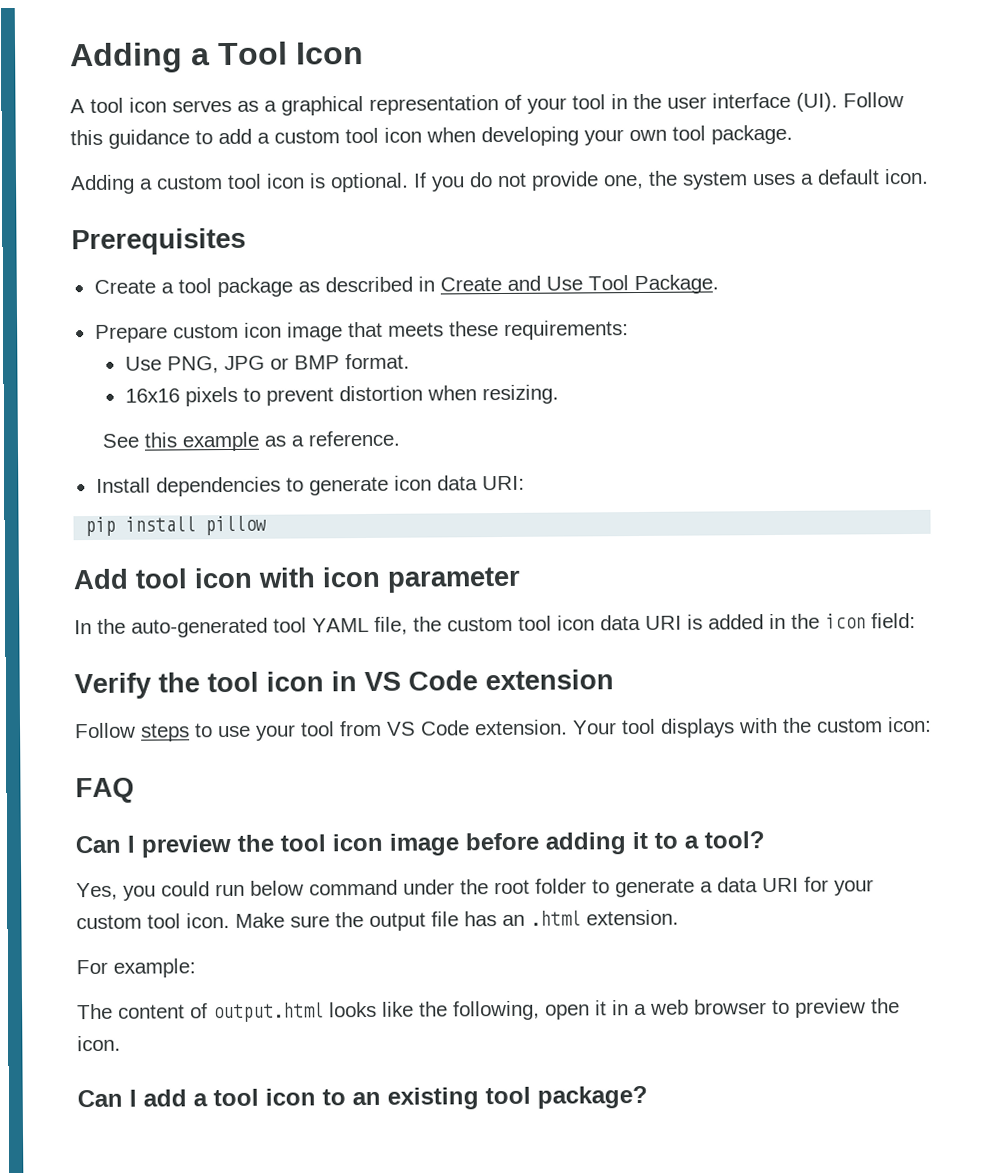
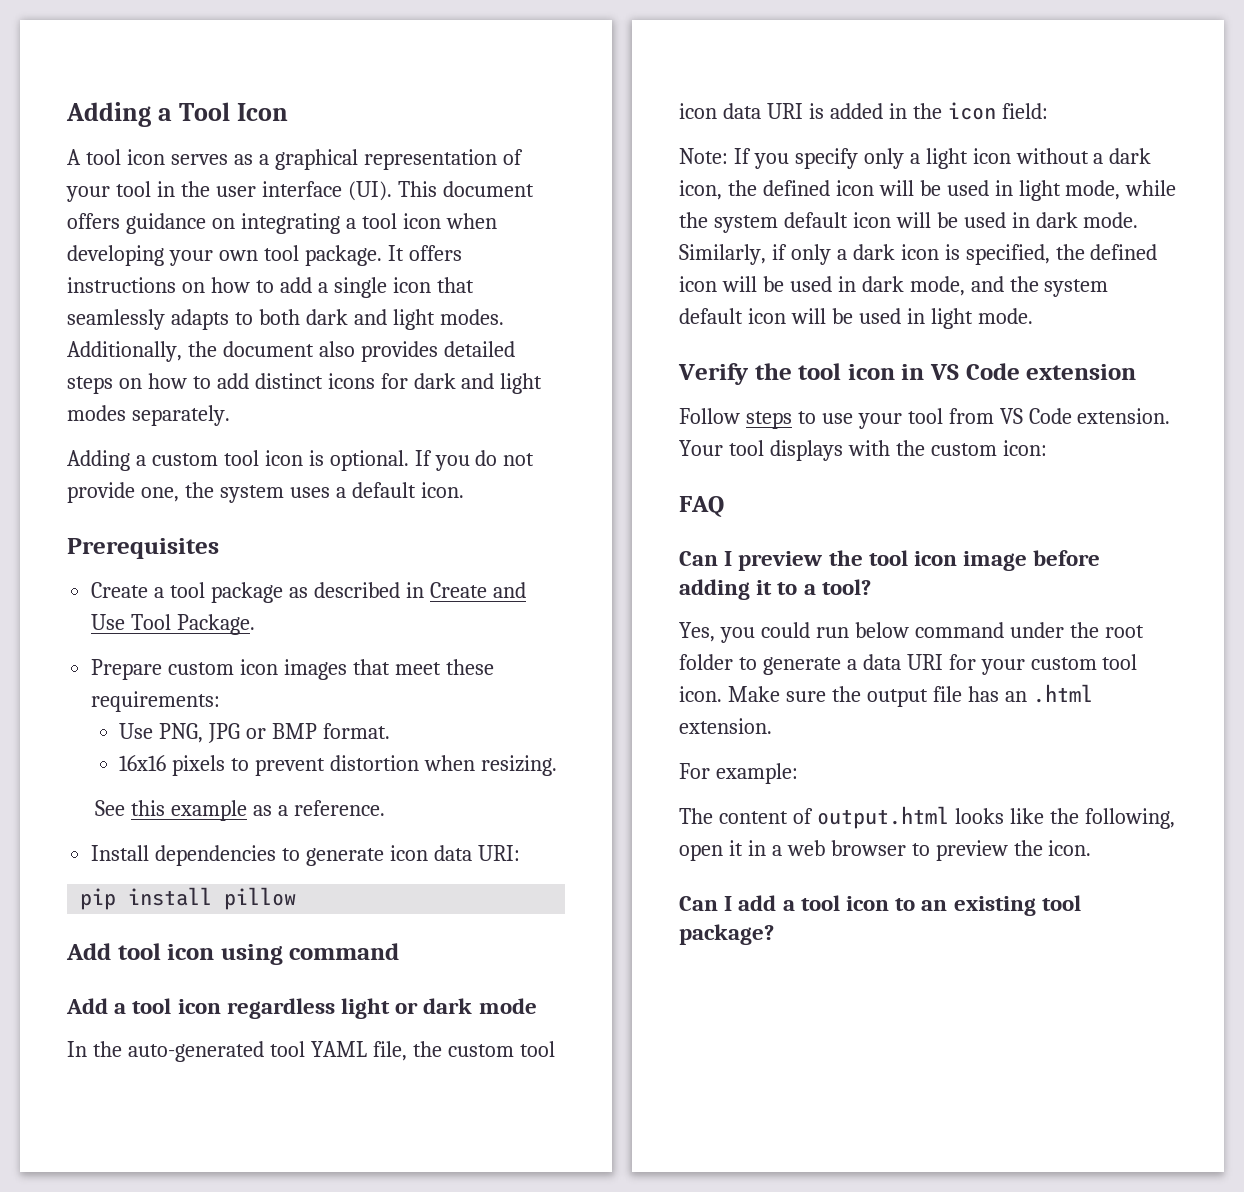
[843,92,904,108] [70,128,340,149] Follow this guidance to add a custom -> [397,181,534,197] [67,213,356,234] This document offers guidance on integrating a
(793, 134) none -> [387,245,462,261] [67,277,474,298] [67,309,504,330] [67,341,515,362] [67,373,543,394] [67,405,230,426] It offers instructions on how to add a single icon that seamlessly adapts to both dark and light modes. Additionally, the document also provides detailed steps on how to add distinct icons for dark and light modes separately.
[286,321,444,342] image that meets -> [284,659,441,680] images that meet
[258,566,521,593] with icon parameter -> [220,943,400,965] [66,998,537,1019] using command // Add a tool icon regardless light or dark mode
(916, 620) none -> [679,148,1152,169] [679,180,1177,201] [679,212,1139,233] [679,244,1158,265] [679,276,1109,297] [679,308,1033,329] // Note: If you specify only a light icon without a dark icon, the defined icon will be used in light mode, while the system default icon will be used in dark mode. Similarly, if only a dark icon is specified, the defined icon will be used in dark mode, and the system default icon will be used in light mode.

